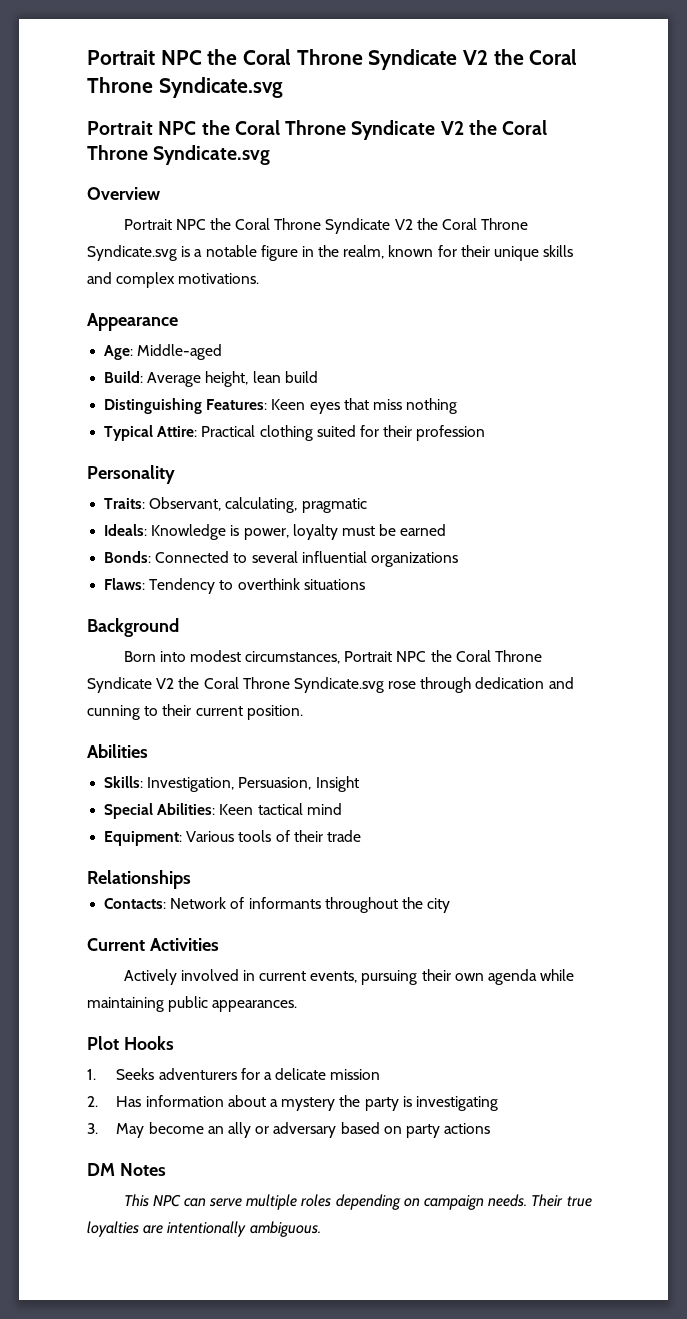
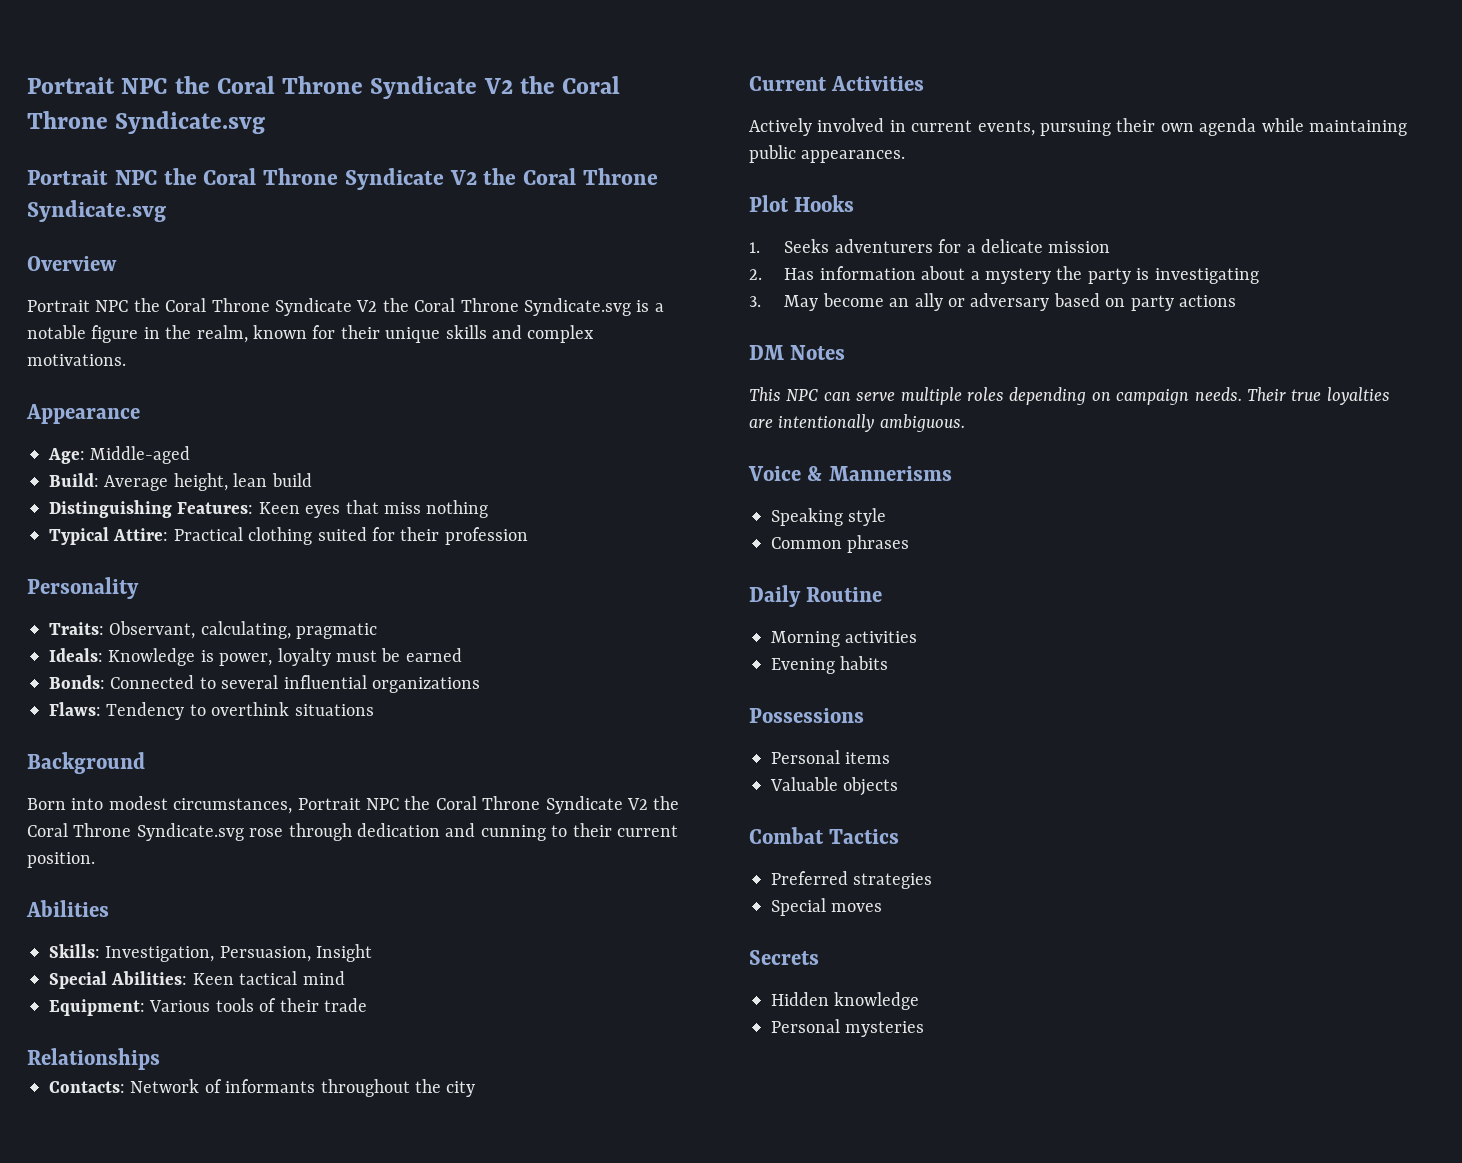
(321, 1229) none -> [748,466,952,481] [771,508,887,526] [771,535,910,553] [749,585,883,607] [771,631,918,647] [771,656,889,674] [749,708,864,723] [771,750,891,764] [770,777,899,796] [749,827,900,844] [771,871,933,889] [771,898,883,916] [749,950,819,965] [771,992,920,1010] [771,1019,925,1037] // Voice & Mannerisms // Speaking style // Common phrases // Daily Routine // Morning activities // Evening habits // Possessions // Personal items // Valuable objects // Combat Tactics // Preferred strategies // Special moves // Secrets // Hidden knowledge // Personal mysteries

